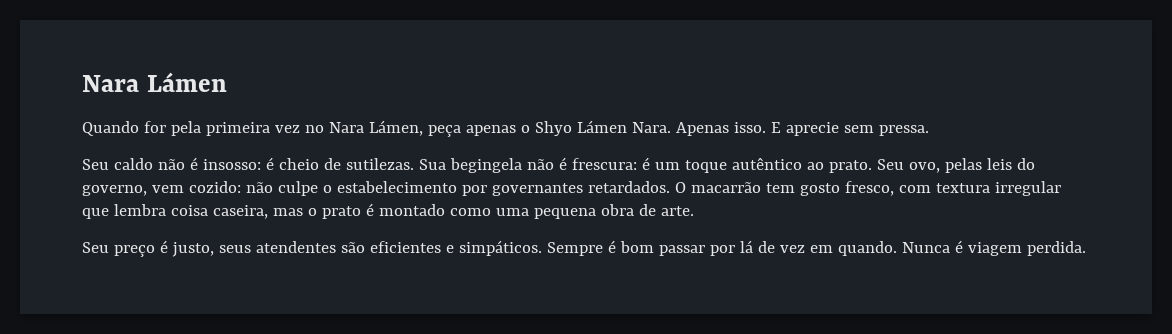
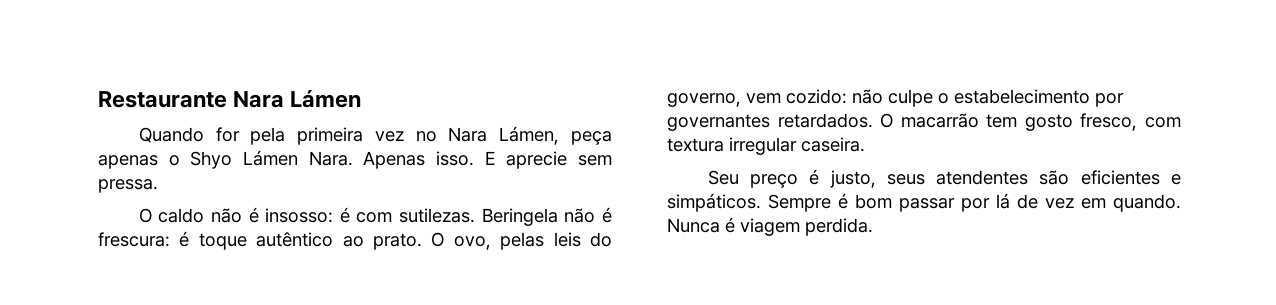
(82, 83) none -> [98,91,227,108] Restaurante
[82,159,109,170] Seu -> [138,208,152,223] O
[278,158,522,173] cheio de sutilezas. Sua begingela -> [356,208,558,226] com sutilezas. Beringela
[654,162,680,170] um -> (190, 239) none
[876,159,904,170] Seu -> [431,232,445,247] O
[82,203,694,219] que lembra coisa caseira, mas o prato é montado como uma pequena obra de arte. -> [801,137,865,152] caseira.

